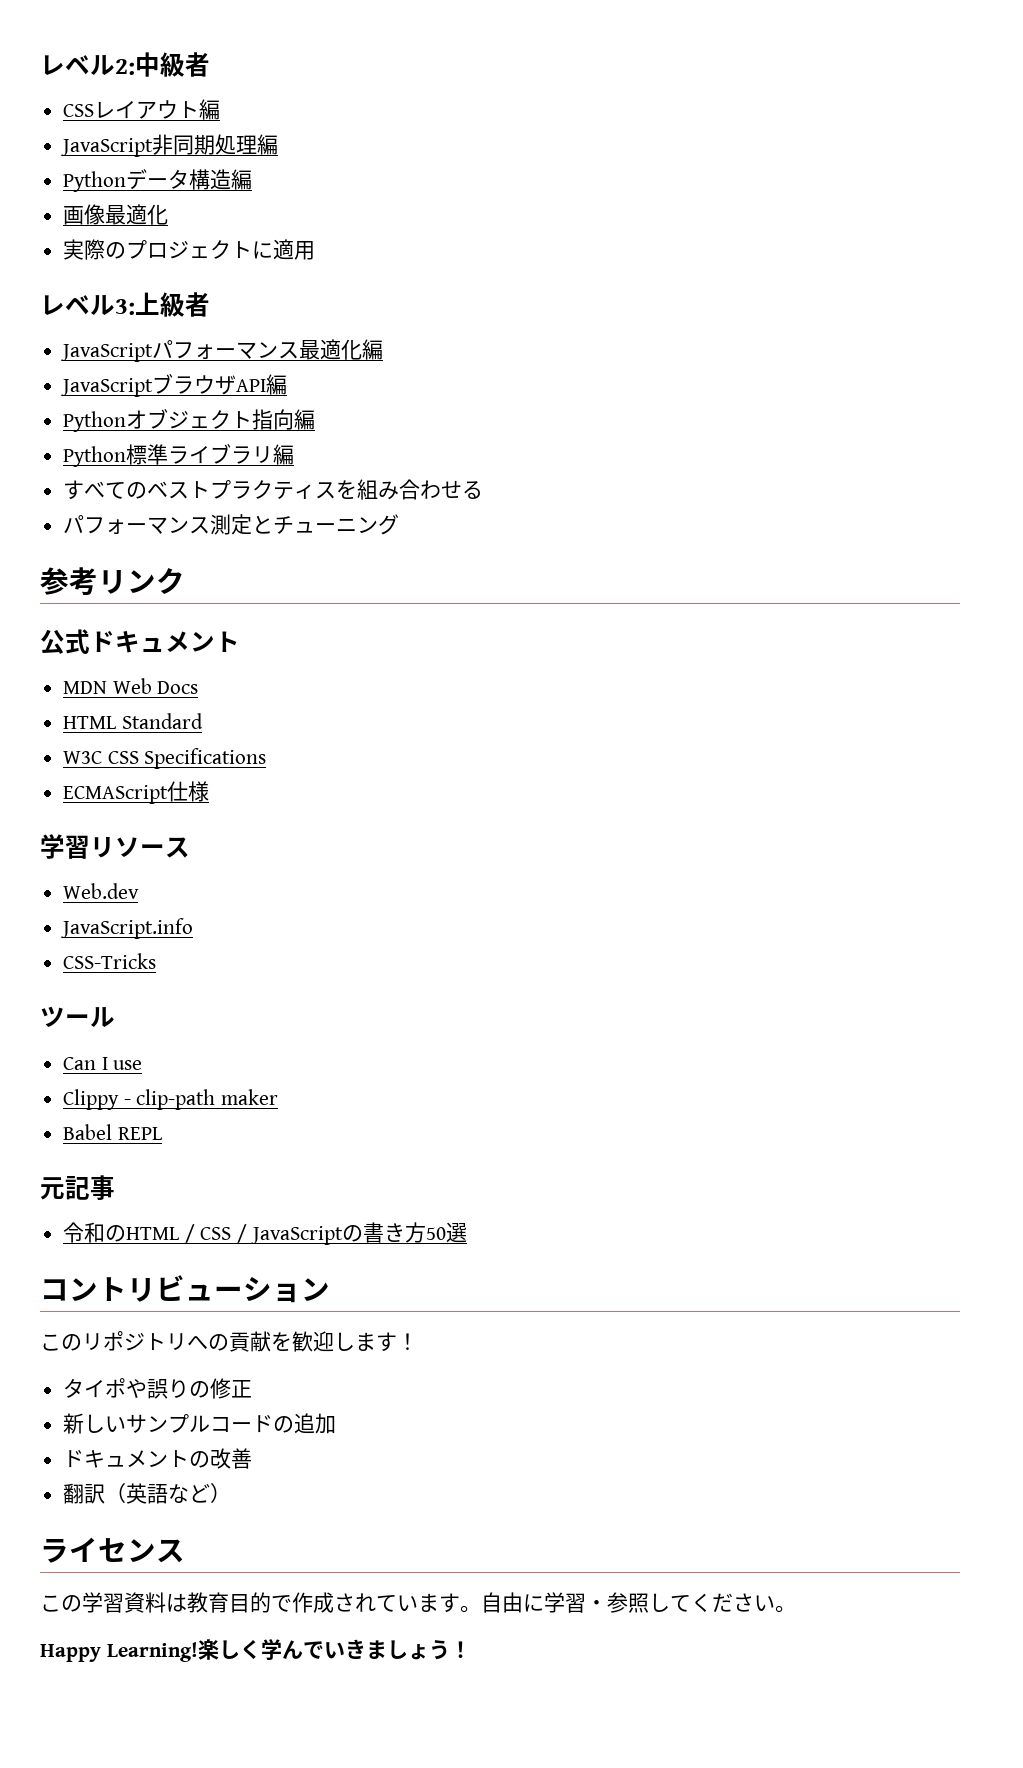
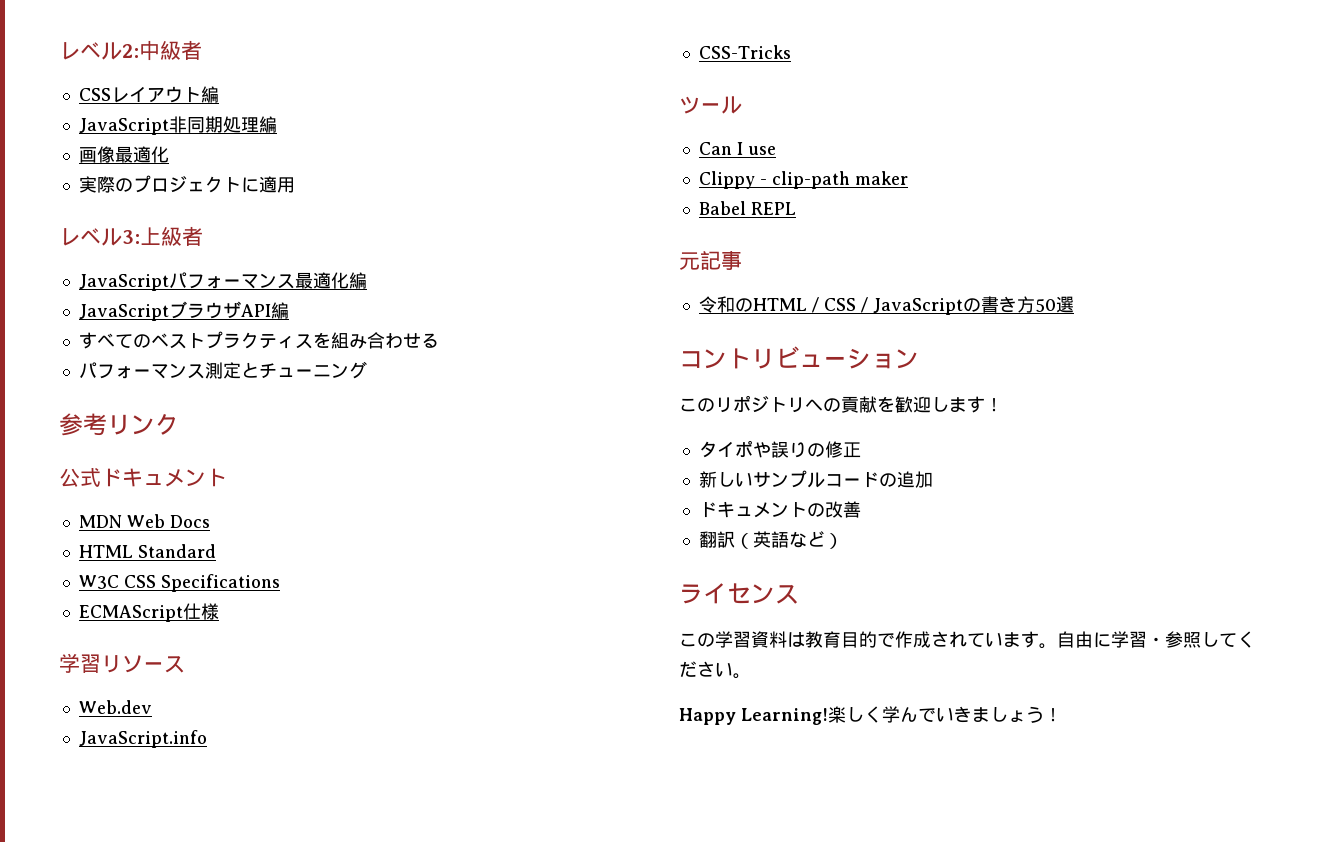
[63,169,253,192] // Pythonデータ構造編 -> (277, 124) none
[63,409,316,432] [63,444,295,467] // Pythonオブジェクト指向編 // Python標準ライブラリ編 -> (289, 310) none

